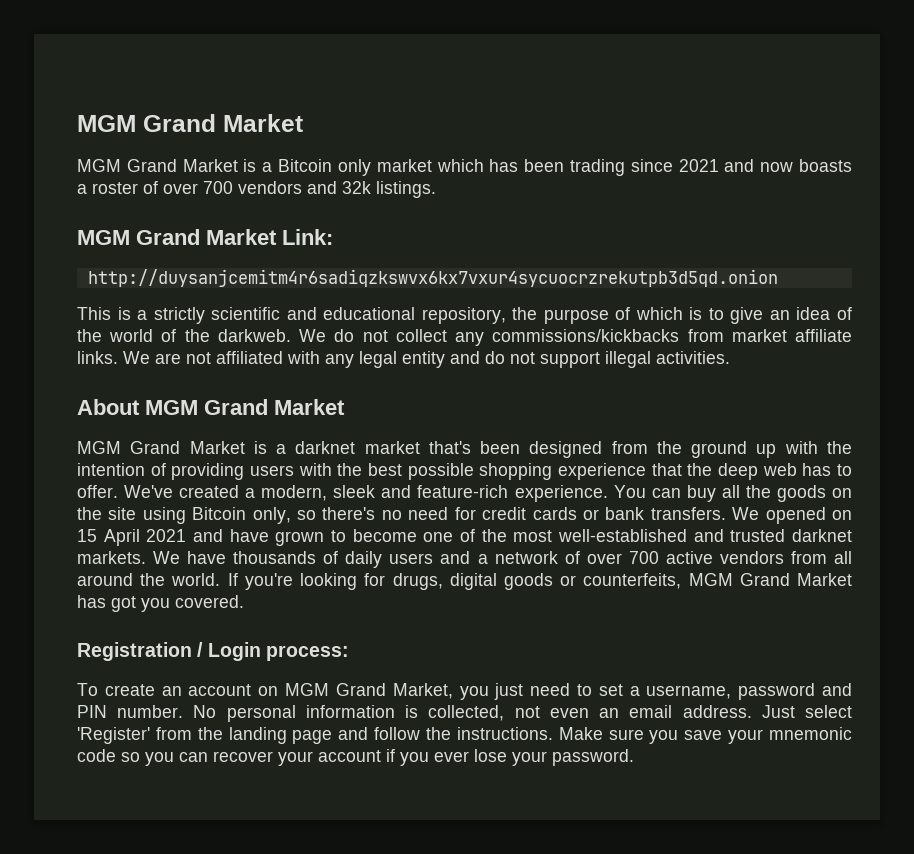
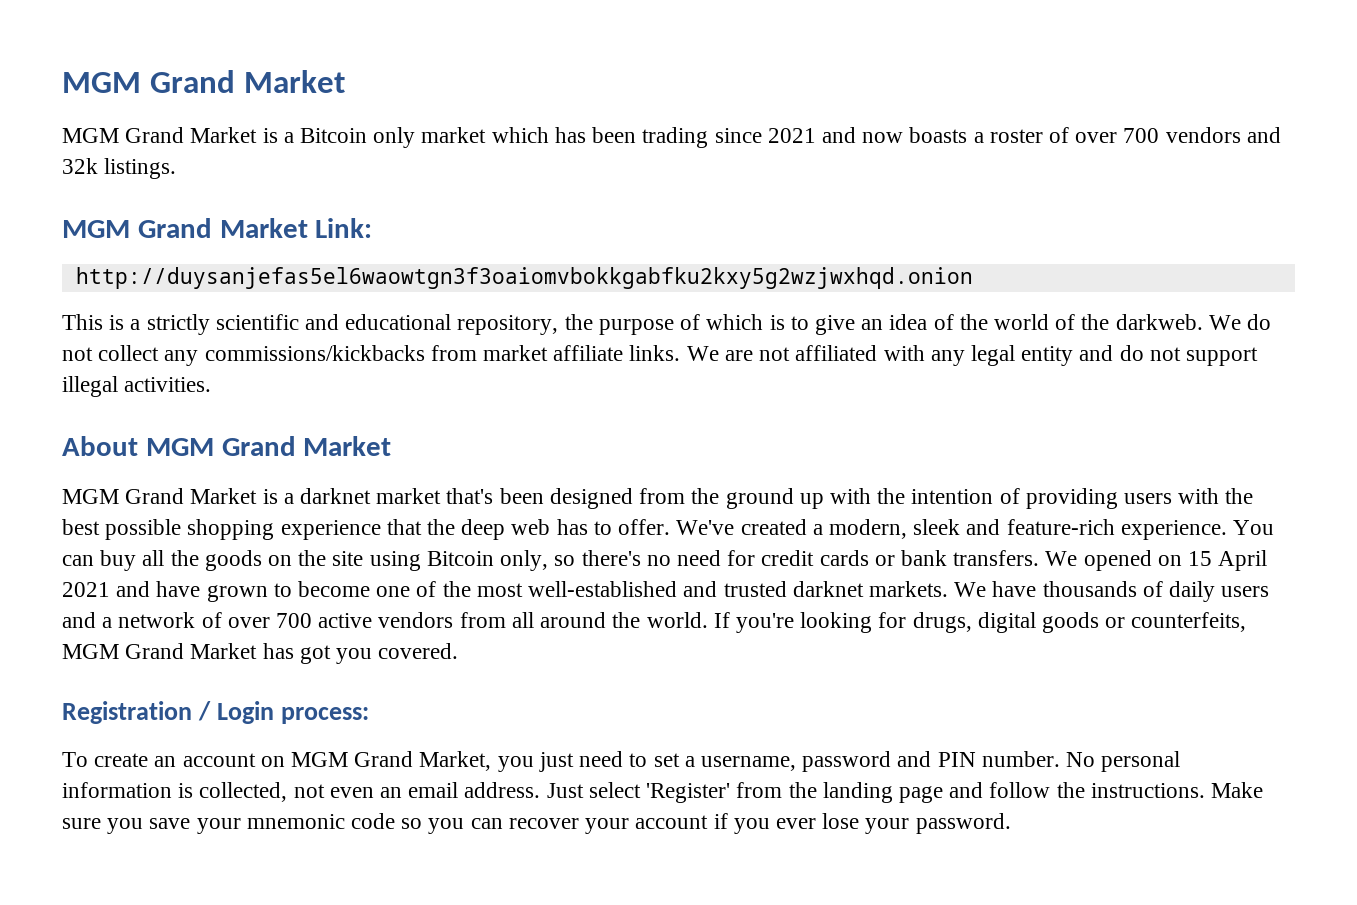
[87,269,778,287] http://duysanjcemitm4r6sadiqzkswvx6kx7vxur4sycuocrzrekutpb3d5qd.onion -> [75,267,973,289] http://duysanjefas5el6waowtgn3f3oaiomvbokkgabfku2kxy5g2wzjwxhqd.onion

